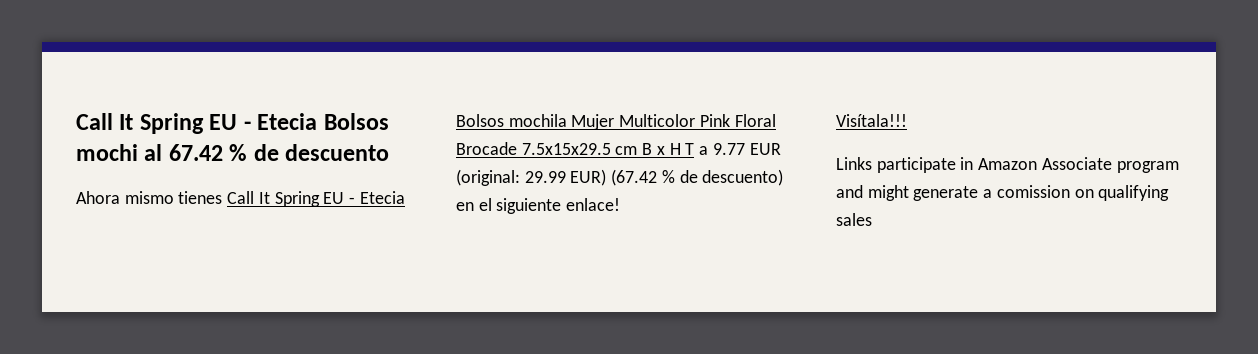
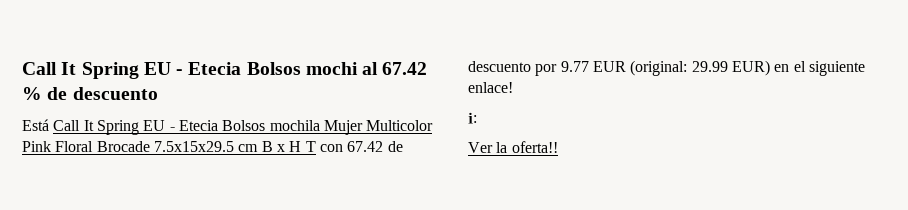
[76,191,223,204] Ahora mismo tienes -> [22,119,49,131] Está
[699,146,709,155] a -> [319,141,403,152] [468,61,558,76] con 67.42 de descuento por
[611,169,784,186] (67.42 % de descuento) -> (770, 68) none
[836,114,907,127] [836,157,1179,173] [836,185,1170,201] [836,213,872,226] Visítala!!! // Links participate in Amazon Associate program and might generate a comission on qualifying sales -> [468,112,477,124] [468,141,558,153] ℹ: // Ver la oferta!!

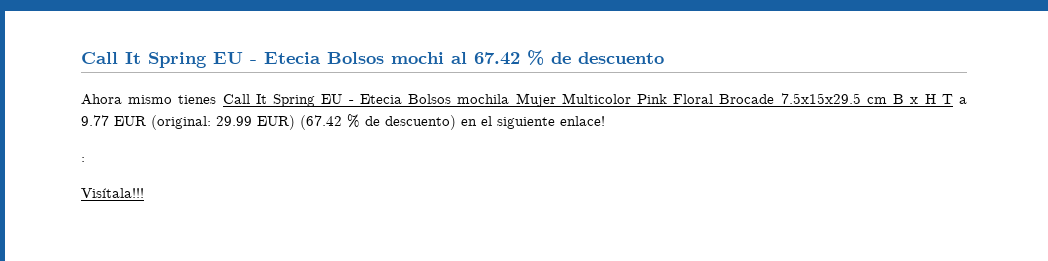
[22,119,49,131] Está -> [81,94,217,105] Ahora mismo tienes
[319,141,403,152] [468,61,558,76] con 67.42 de descuento por -> [959,97,968,104] a
(770, 68) none -> [300,114,456,130] (67.42 % de descuento)
[468,112,477,124] [468,141,558,153] ℹ: // Ver la oferta!! -> [81,157,85,162] [81,188,144,198] : // Visítala!!!

